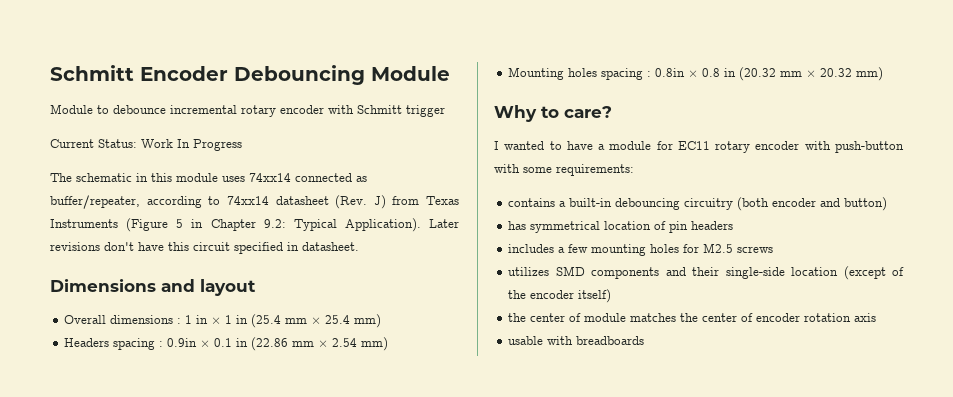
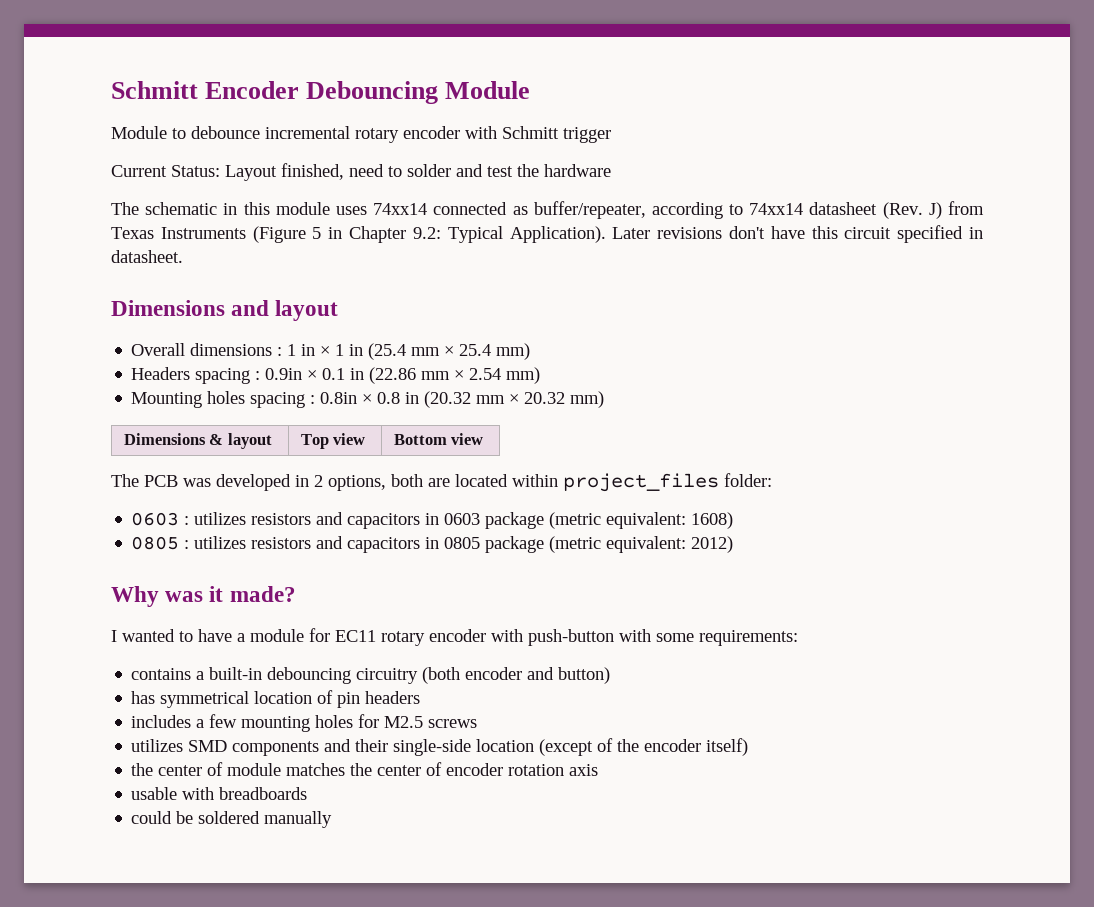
[141,139,242,151] Work In Progress -> [225,163,611,181] Layout finished, need to solder and test the hardware
[494,105,612,122] // Why to care? -> [124,433,272,449] [301,433,366,449] [394,433,484,445] [111,473,772,492] [131,512,734,529] [131,536,734,553] [111,586,296,607] // Dimensions & layout | Top view | Bottom view // The PCB was developed in 2 options, both are located within project_files folder: // 0603 : utilizes resistors and capacitors in 0603 package (metric equivalent: 1608) // 0805 : utilizes resistors and capacitors in 0805 package (metric equivalent: 2012) // Why was it made?
(645, 340) none -> [131,811,333,828] // could be soldered manually

